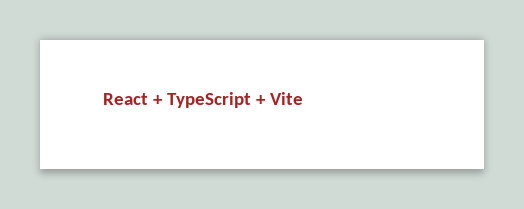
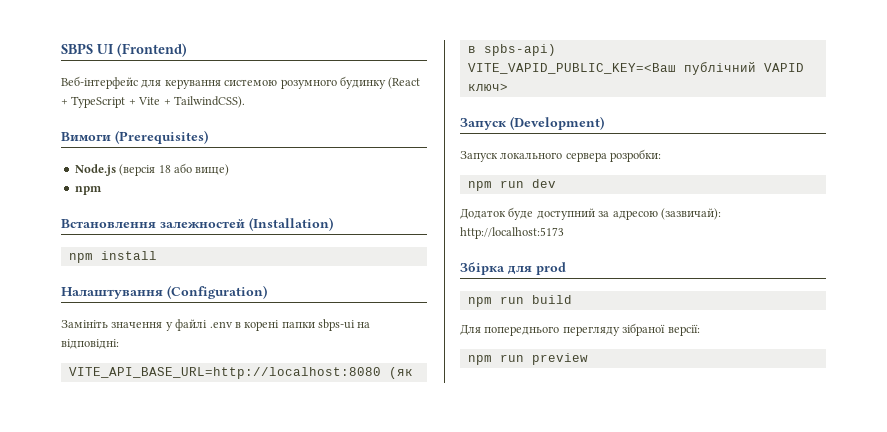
[103,92,303,108] React + TypeScript + Vite -> [61,43,187,57] [61,76,421,89] [61,96,245,108] [61,130,208,144] [74,163,230,176] [74,186,102,195] [61,217,333,231] [68,251,157,263] [61,285,267,299] [61,319,371,331] [61,339,119,349] [68,367,413,379] [467,44,556,56] [467,62,804,75] [467,83,508,91] [460,116,604,130] [460,149,662,162] [467,179,556,191] [460,207,721,220] [460,227,564,239] [460,262,566,275] [467,295,572,307] [460,323,700,336] [467,353,588,365] SBPS UI (Frontend) // Веб-інтерфейс для керування системою розумного будинку (React + TypeScript + Vite + TailwindCSS). // Вимоги (Prerequisites) // Node.js (версія 18 або вище) // npm // Встановлення залежностей (Installation) // npm install // Налаштування (Configuration) // Замініть значення у файлі .env в корені папки sbps-ui на відповідні: // VITE_API_BASE_URL=http://localhost:8080 (як в spbs-api) // VITE_VAPID_PUBLIC_KEY=<Ваш публічний VAPID ключ> // Запуск (Development) // Запуск локального сервера розробки: // npm run dev // Додаток буде доступний за адресою (зазвичай): http://localhost:5173 // Збірка для prod // npm run build // Для попереднього перегляду зібраної версії: // npm run preview

